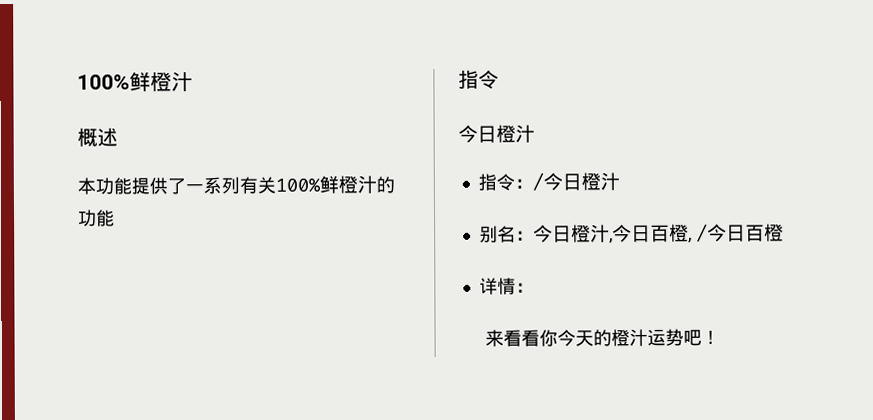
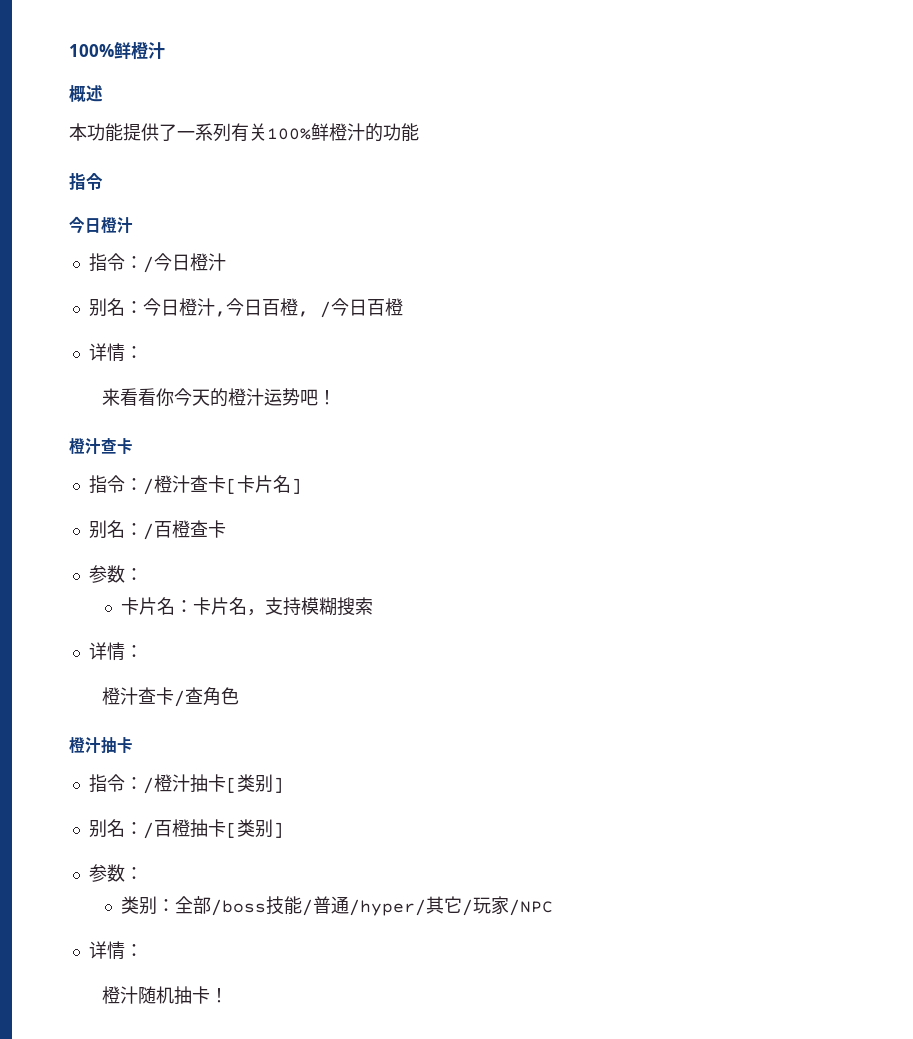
(720, 337) none -> [69,438,133,455] [88,475,302,495] [88,520,226,540] [88,565,143,583] [121,597,374,616] [88,642,143,661] [101,687,239,707] [69,737,133,754] [88,774,284,794] [88,819,284,839] [88,864,143,882] [121,896,554,916] [88,941,143,960] [101,986,228,1004] // 橙汁查卡 // 指令：/橙汁查卡[卡片名] // 别名：/百橙查卡 // 参数： // 卡片名：卡片名，支持模糊搜索 // 详情： // 橙汁查卡/查角色 // 橙汁抽卡 // 指令：/橙汁抽卡[类别] // 别名：/百橙抽卡[类别] // 参数： // 类别：全部/boss技能/普通/hyper/其它/玩家/NPC // 详情： // 橙汁随机抽卡！

